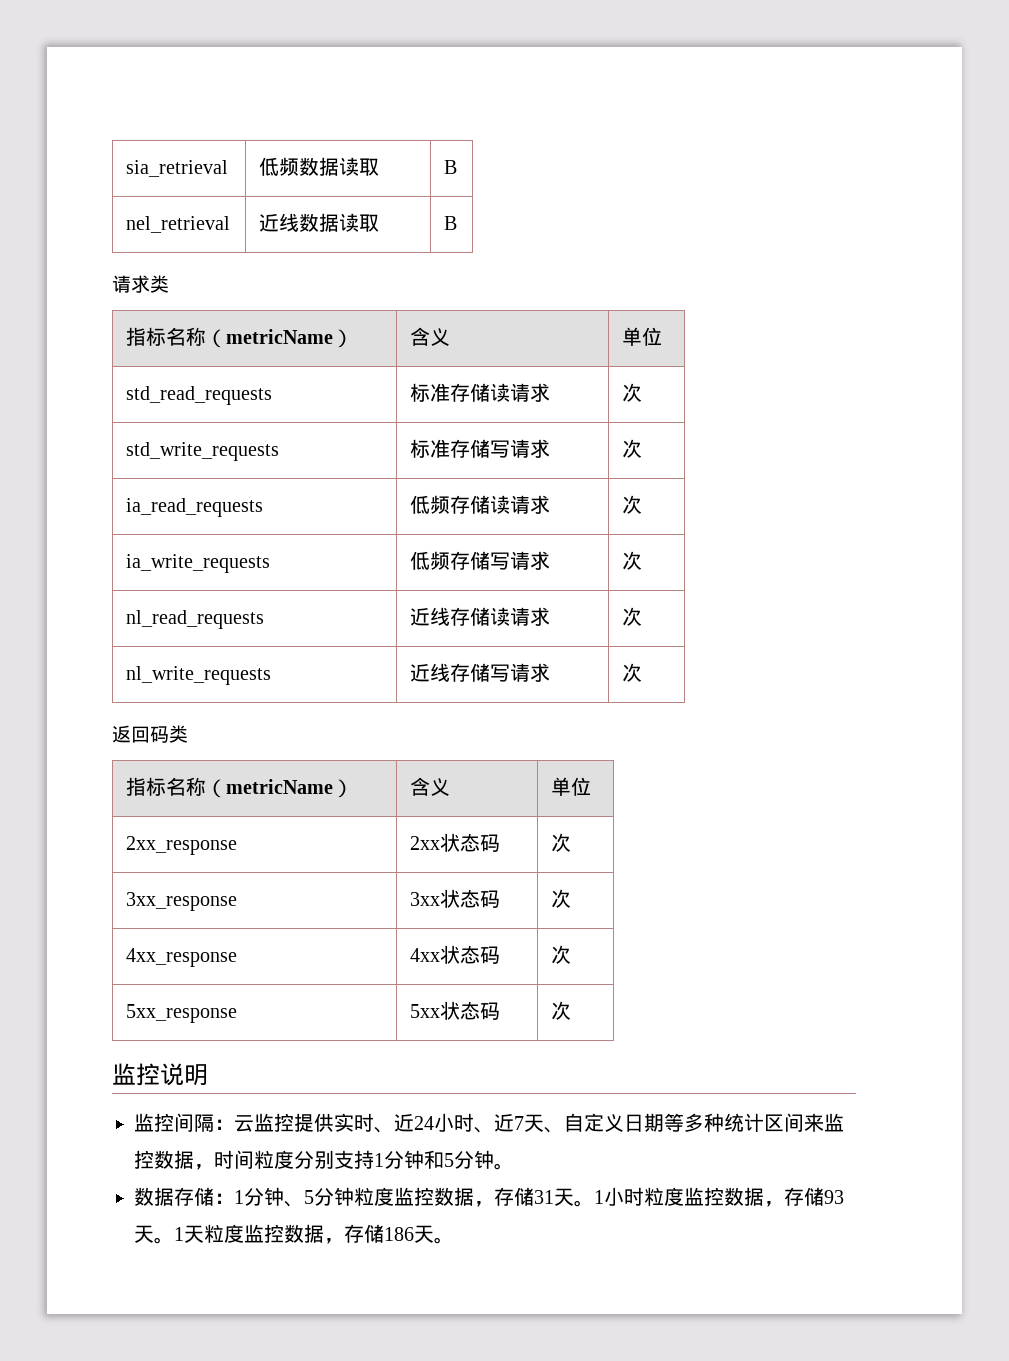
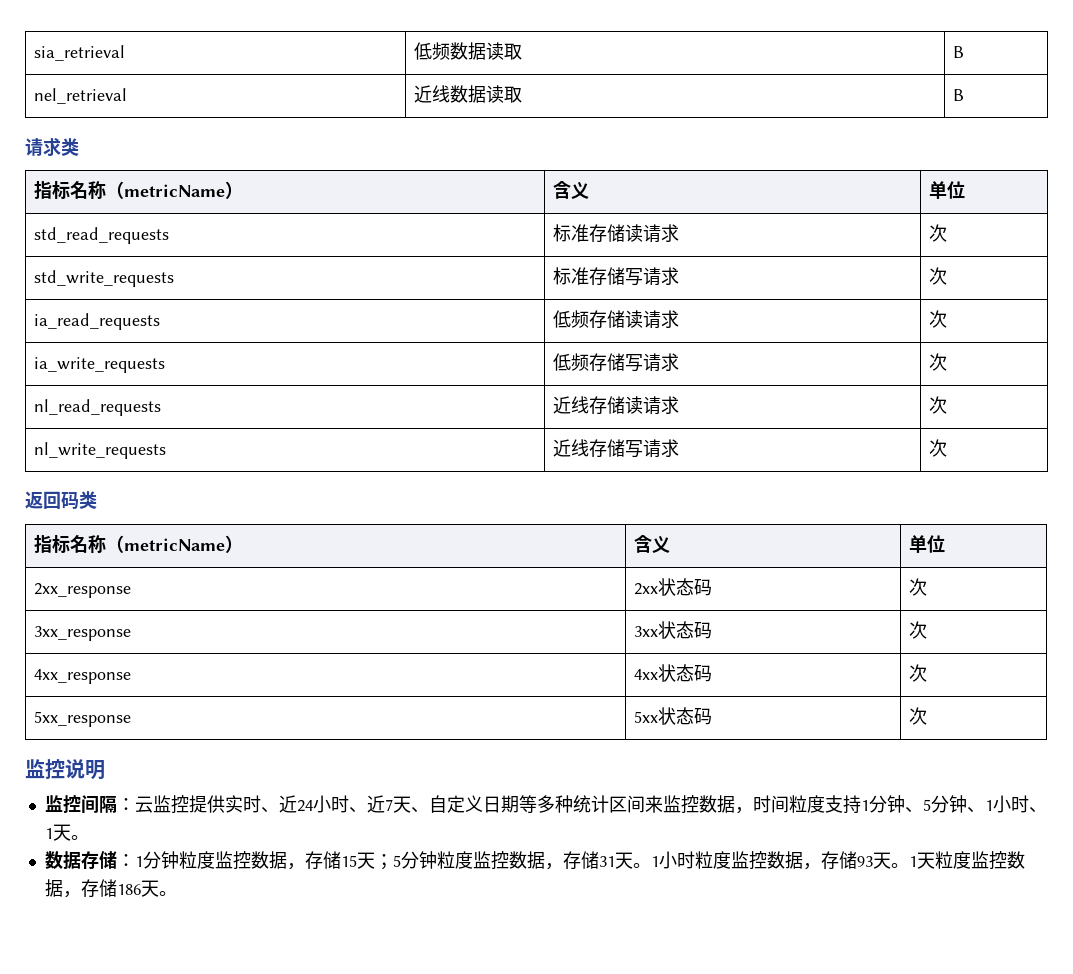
[294,1150,334,1169] 分别 -> (825, 804) none
[424,1150,494,1169] 和5分钟 -> [904,795,1047,813] [44,824,71,841] 、5分钟、1小时、1天
[284,1201,304,1207] 、 -> [178,851,393,870] 粒度监控数据，存储15天；

